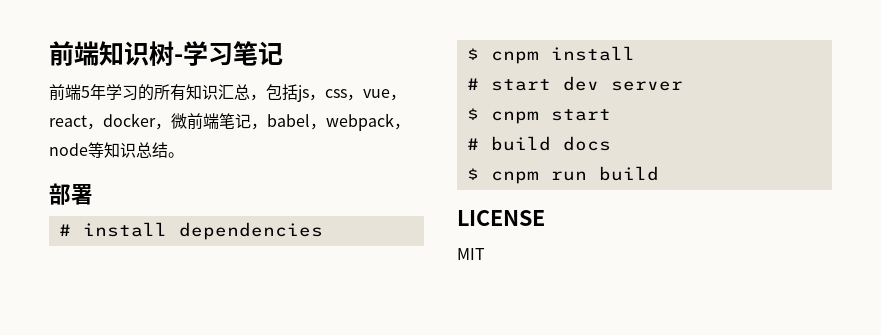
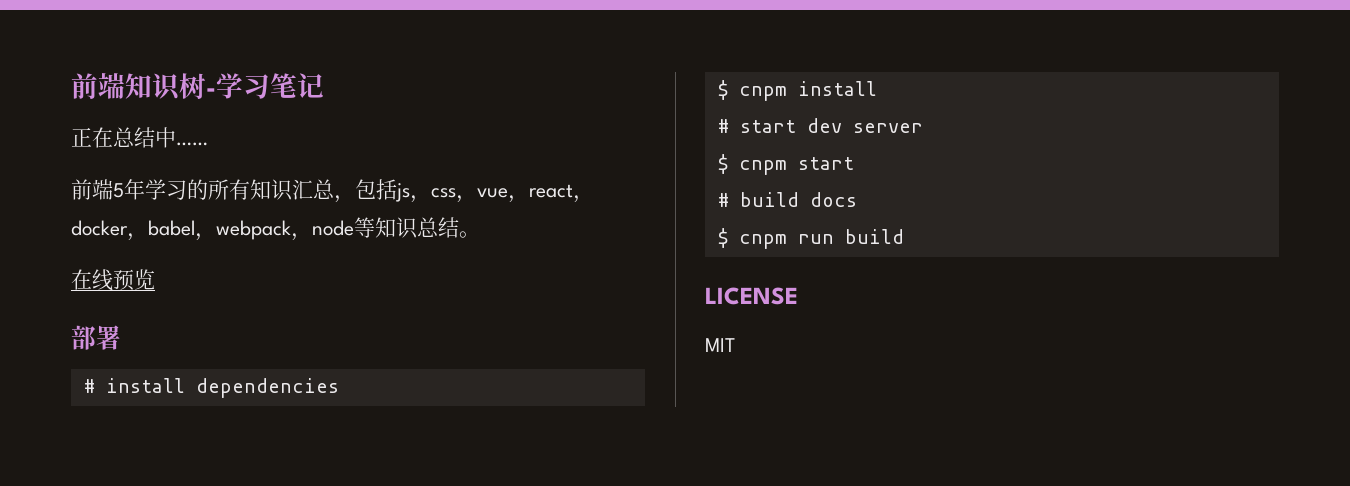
(283, 53) none -> [71,127,208,148] // 正在总结中……
[171,113,267,130] 微前端笔记， -> (148, 237) none
(184, 155) none -> [71,269,155,291] // 在线预览

